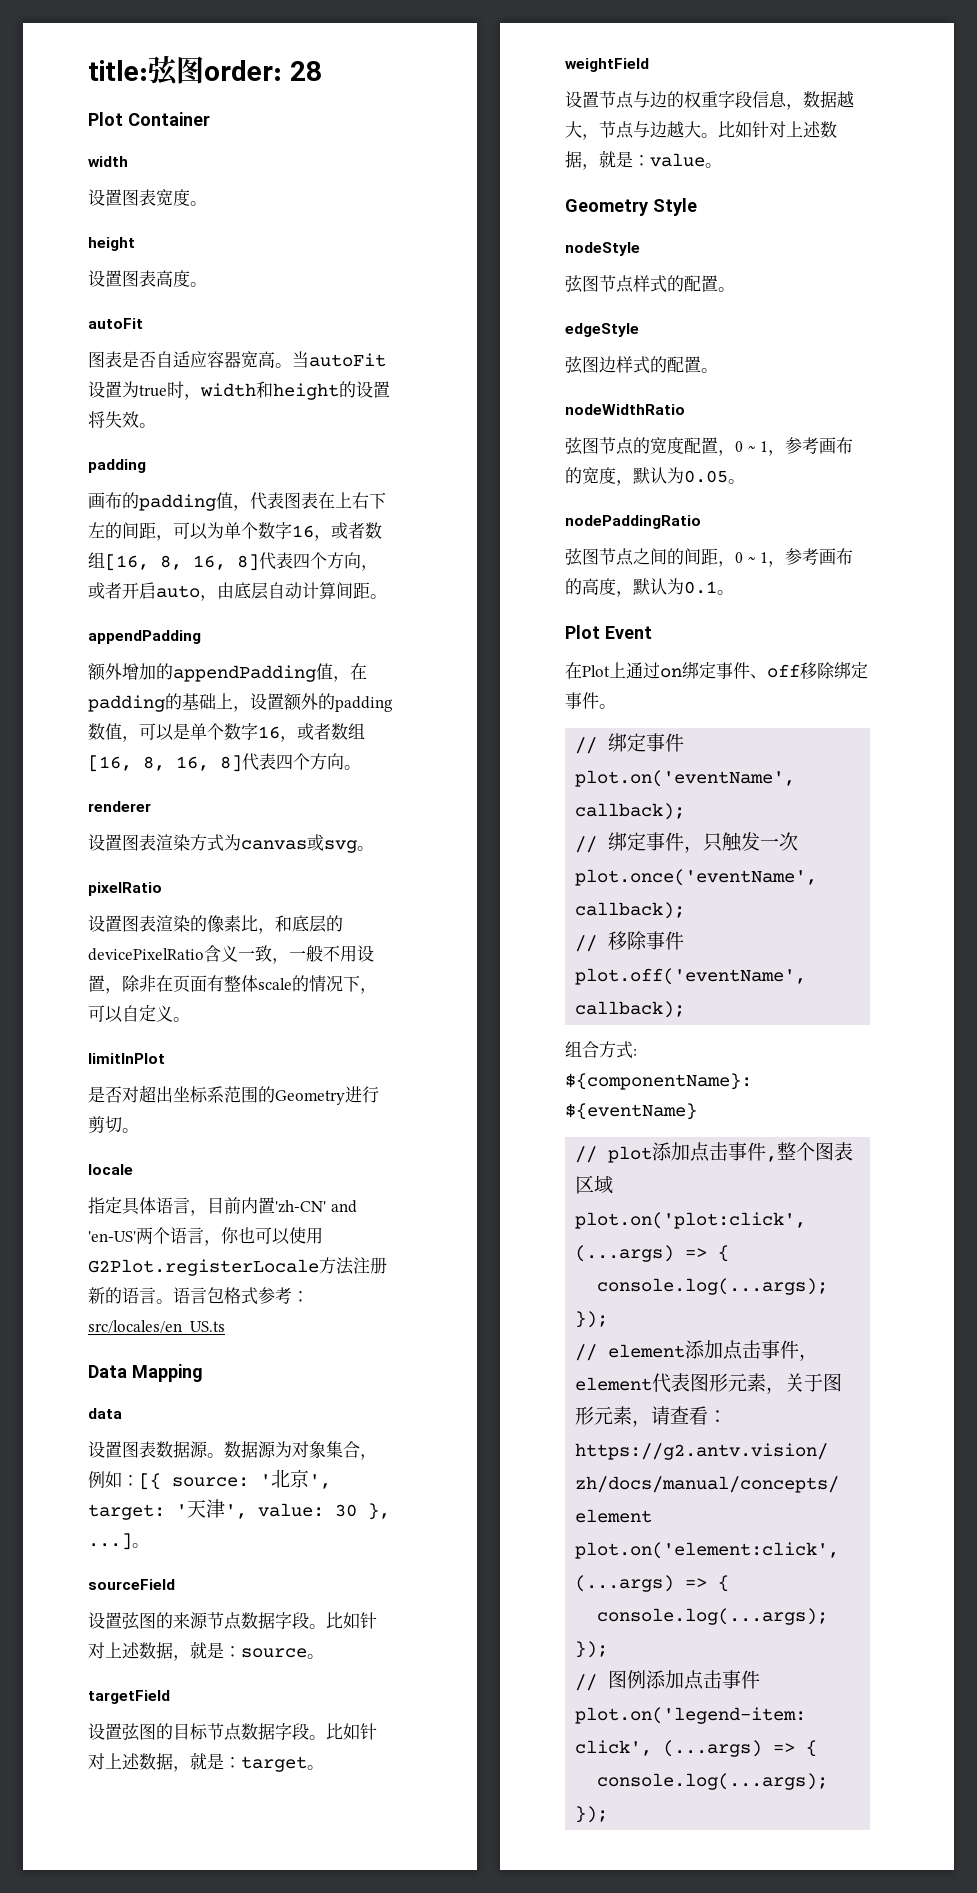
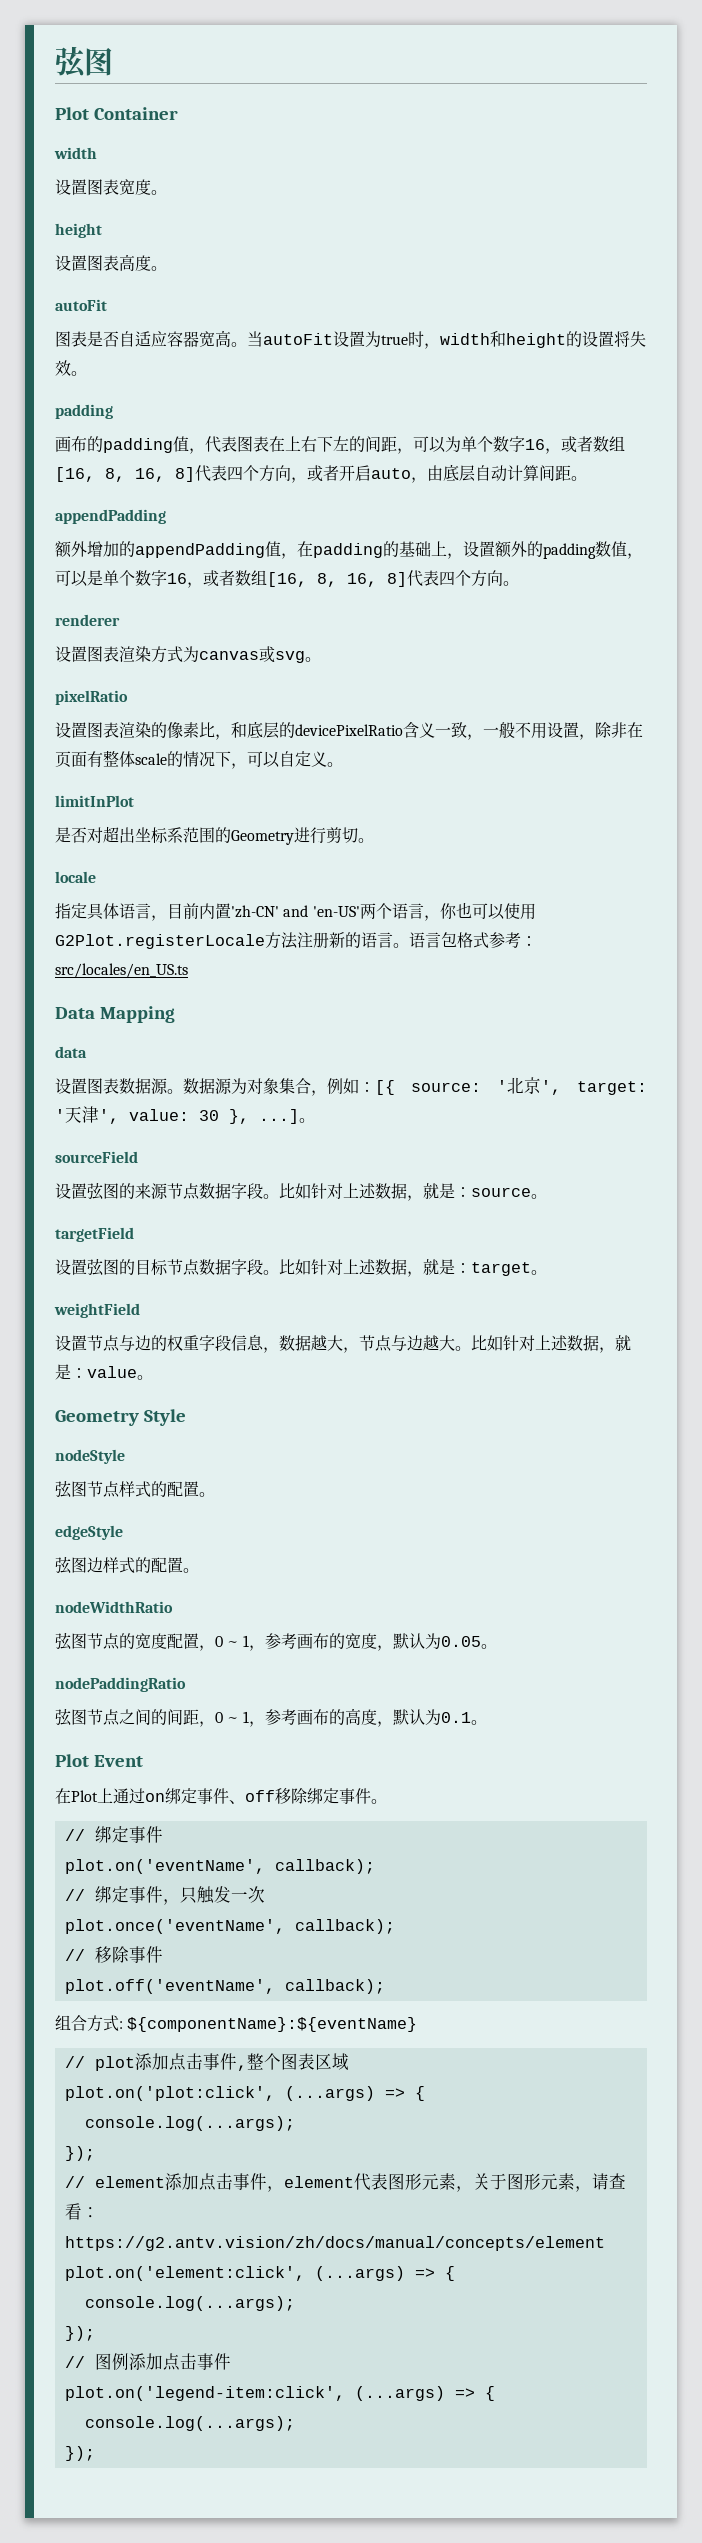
[88,55,322,86] title:弦图order: 28 -> [55,46,113,78] 弦图

